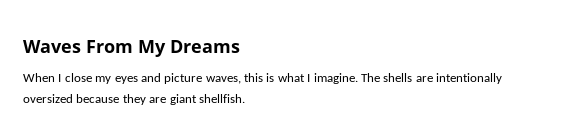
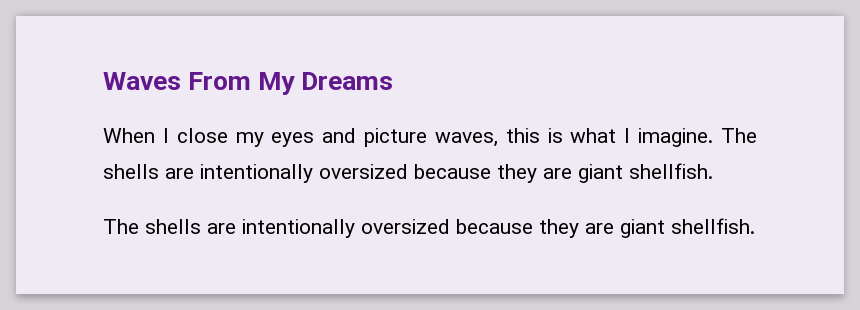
(245, 98) none -> [103,218,755,238] // The shells are intentionally oversized because they are giant shellfish.

